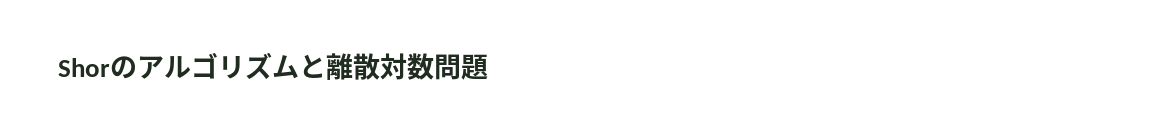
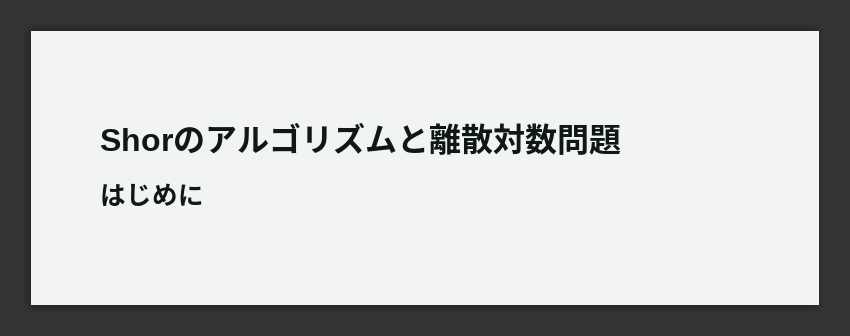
(488, 67) none -> [100,183,204,207] // はじめに

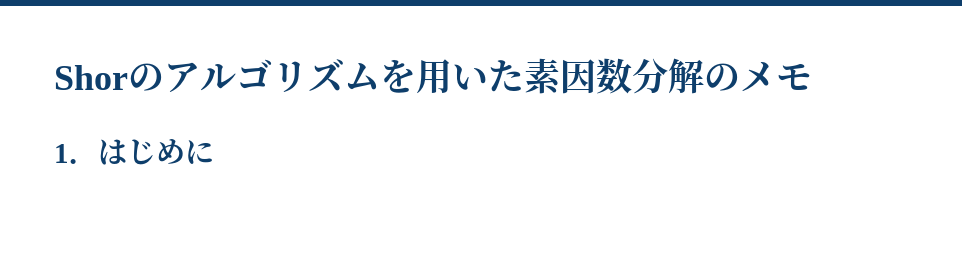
[397,123,621,155] と離散対数問題 // -> [380,58,812,94] [54,144,98,164] を用いた素因数分解のメモ // 1．

